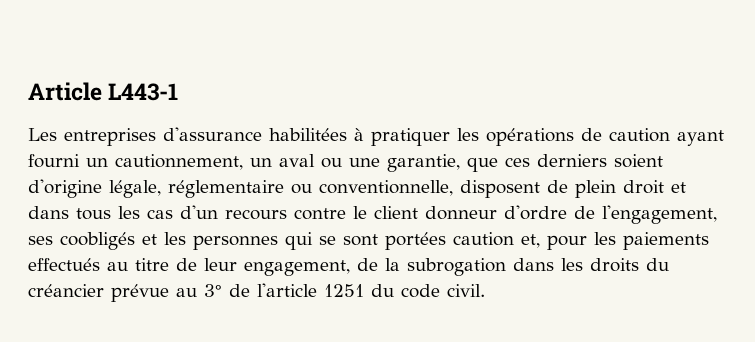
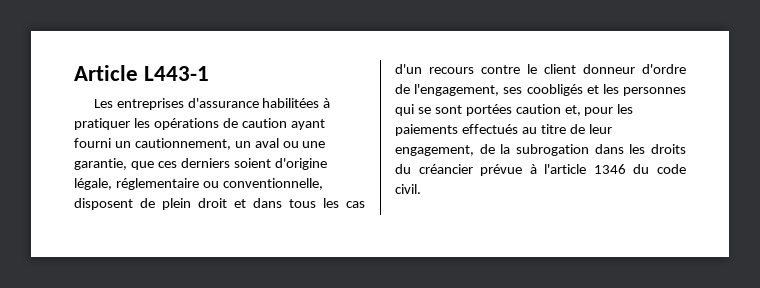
[176,283,364,297] au 3° de l'article 1251 -> [529,164,626,174] à l'article 1346

